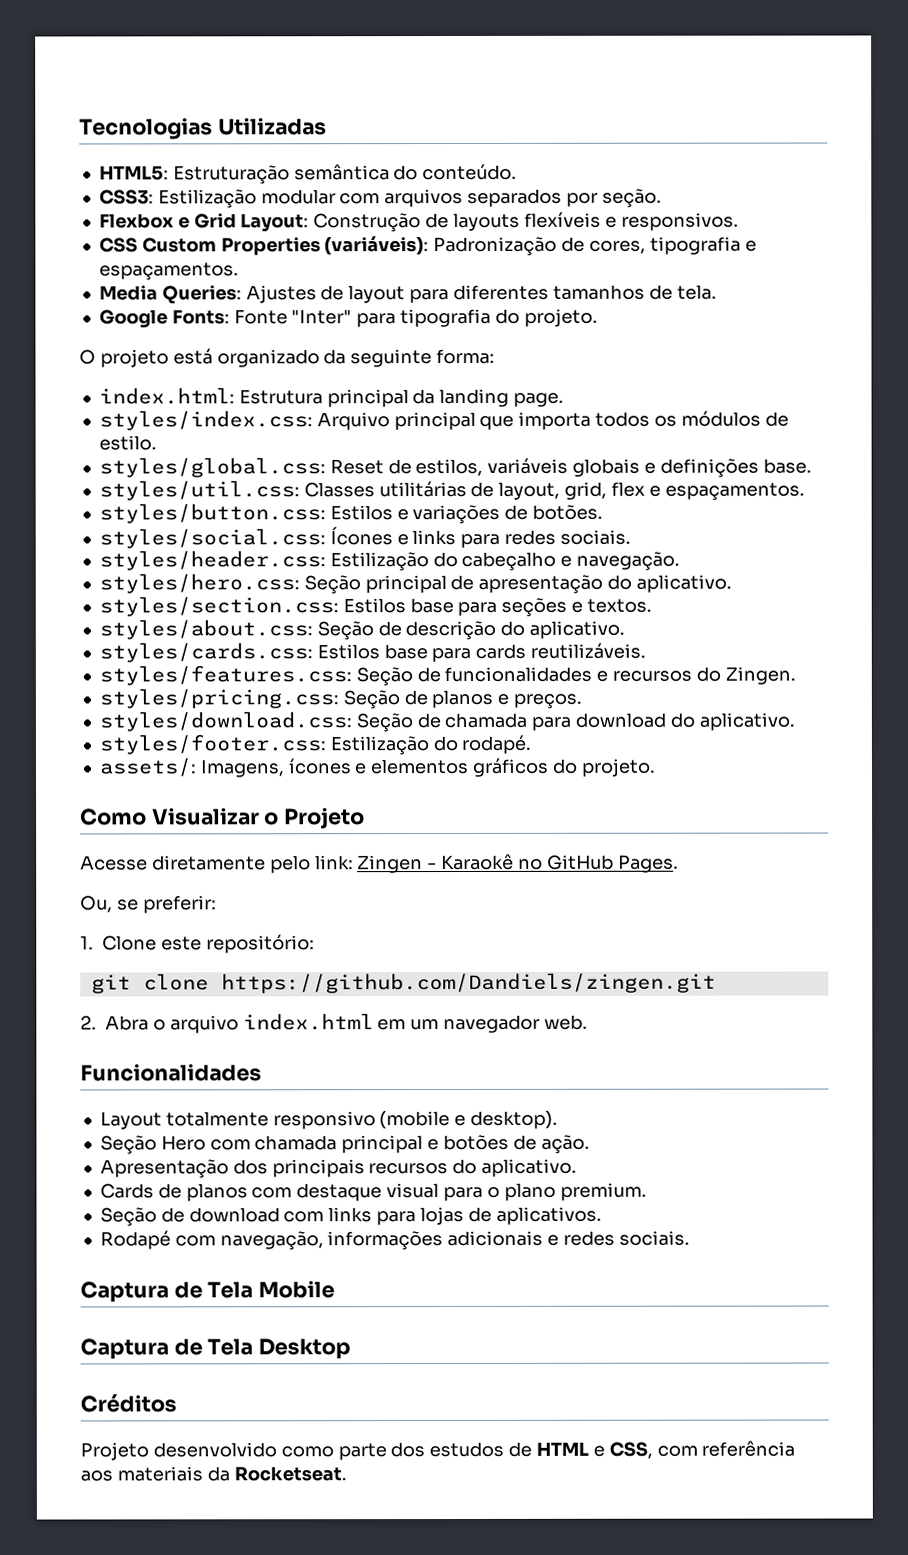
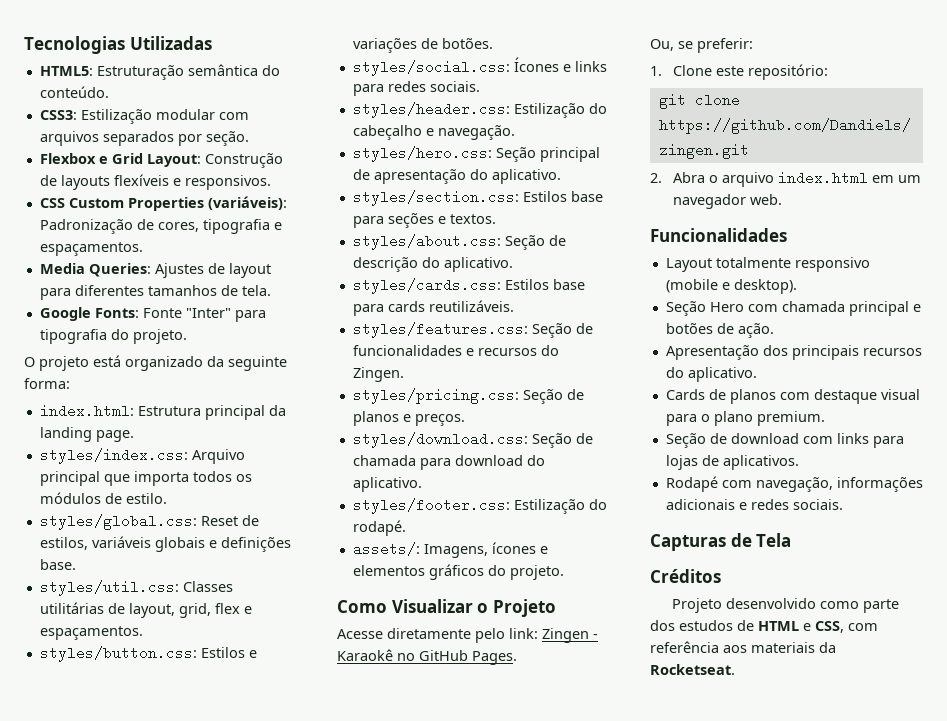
[80,1280,336,1303] [80,1338,352,1360] Captura de Tela Mobile // Captura de Tela Desktop -> [650,533,792,551] Capturas de Tela

